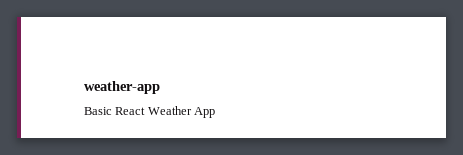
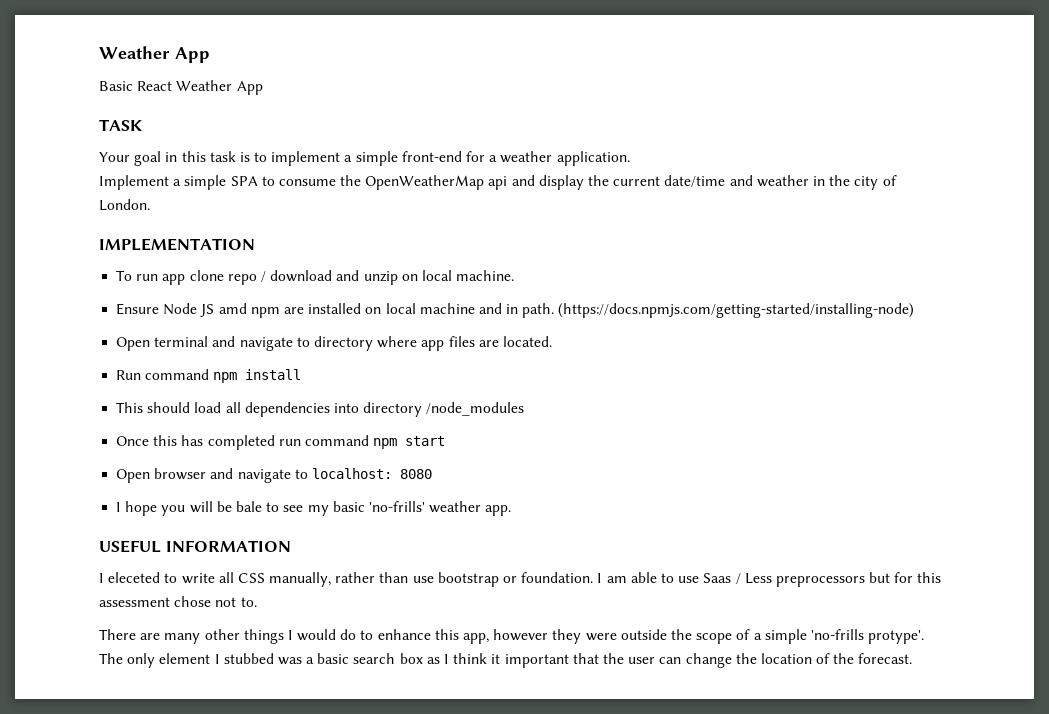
[84,81,160,94] weather-app -> [99,46,210,63] Weather App
(216, 112) none -> [99,119,143,131] [99,151,630,166] [99,175,897,190] [99,199,150,211] [99,238,255,251] [116,270,515,285] [116,303,915,318] [116,336,552,351] [116,369,302,383] [116,402,525,417] [116,435,446,450] [116,468,432,483] [116,501,512,516] [99,540,291,553] [99,572,942,587] [99,596,257,607] [99,629,925,644] [99,653,913,668] // TASK // Your goal in this task is to implement a simple front-end for a weather application. // Implement a simple SPA to consume the OpenWeatherMap api and display the current date/time and weather in the city of London. // IMPLEMENTATION // To run app clone repo / download and unzip on local machine. // Ensure Node JS amd npm are installed on local machine and in path. (https://docs.npmjs.com/getting-started/installing-node) // Open terminal and navigate to directory where app files are located. // Run command npm install // This should load all dependencies into directory /node_modules // Once this has completed run command npm start // Open browser and navigate to localhost: 8080 // I hope you will be bale to see my basic 'no-frills' weather app. // USEFUL INFORMATION // I eleceted to write all CSS manually, rather than use bootstrap or foundation. I am able to use Saas / Less preprocessors but for this assessment chose not to. // There are many other things I would do to enhance this app, however they were outside the scope of a simple 'no-frills protype'. The only element I stubbed was a basic search box as I think it important that the user can change the location of the forecast.

